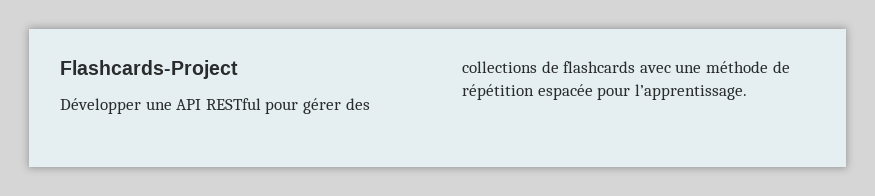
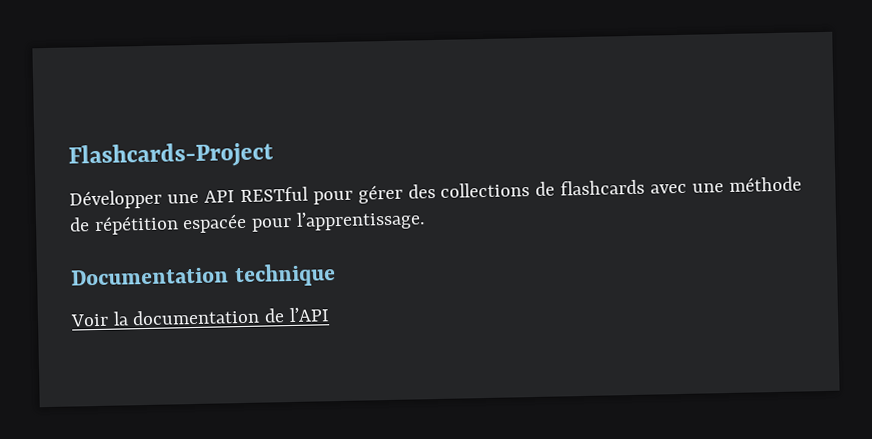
(747, 92) none -> [70,263,336,288] [70,307,330,327] // Documentation technique // Voir la documentation de l’API

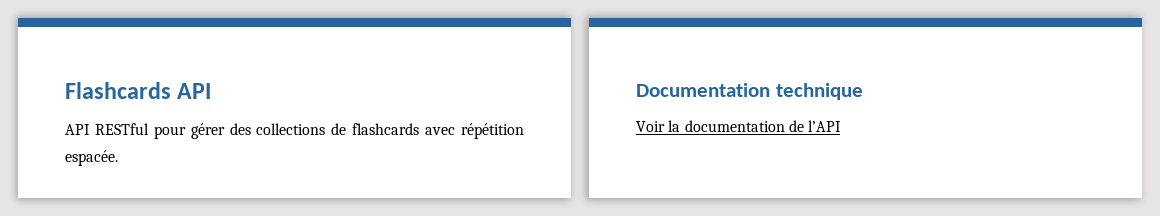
[68,141,274,170] [69,189,199,210] Flashcards-Project // Développer une -> [65,82,212,99] Flashcards API //
[692,176,802,193] [69,210,425,236] une méthode de répétition espacée pour l’apprentissage. -> [461,123,525,139] [65,150,118,166] répétition espacée.

